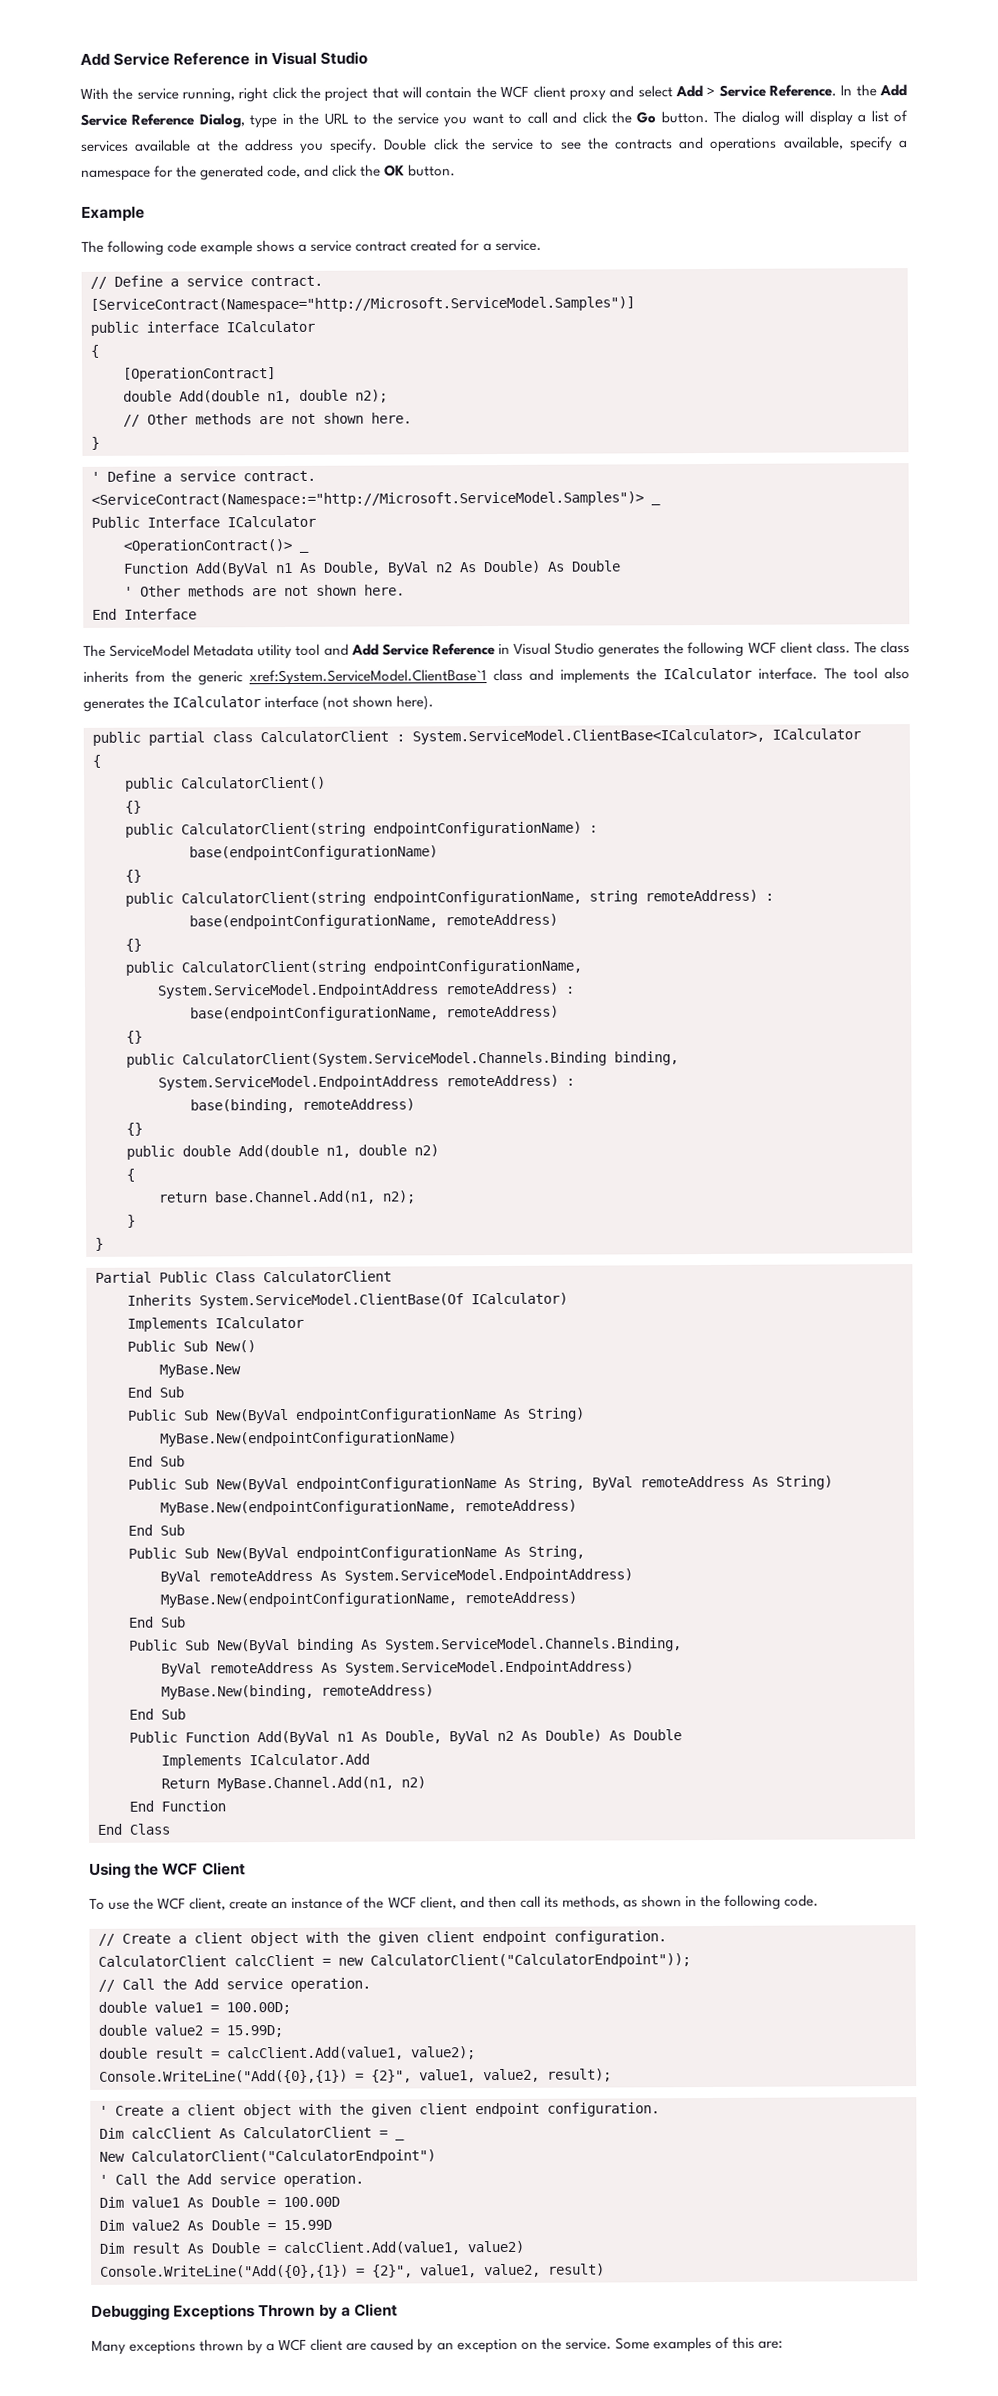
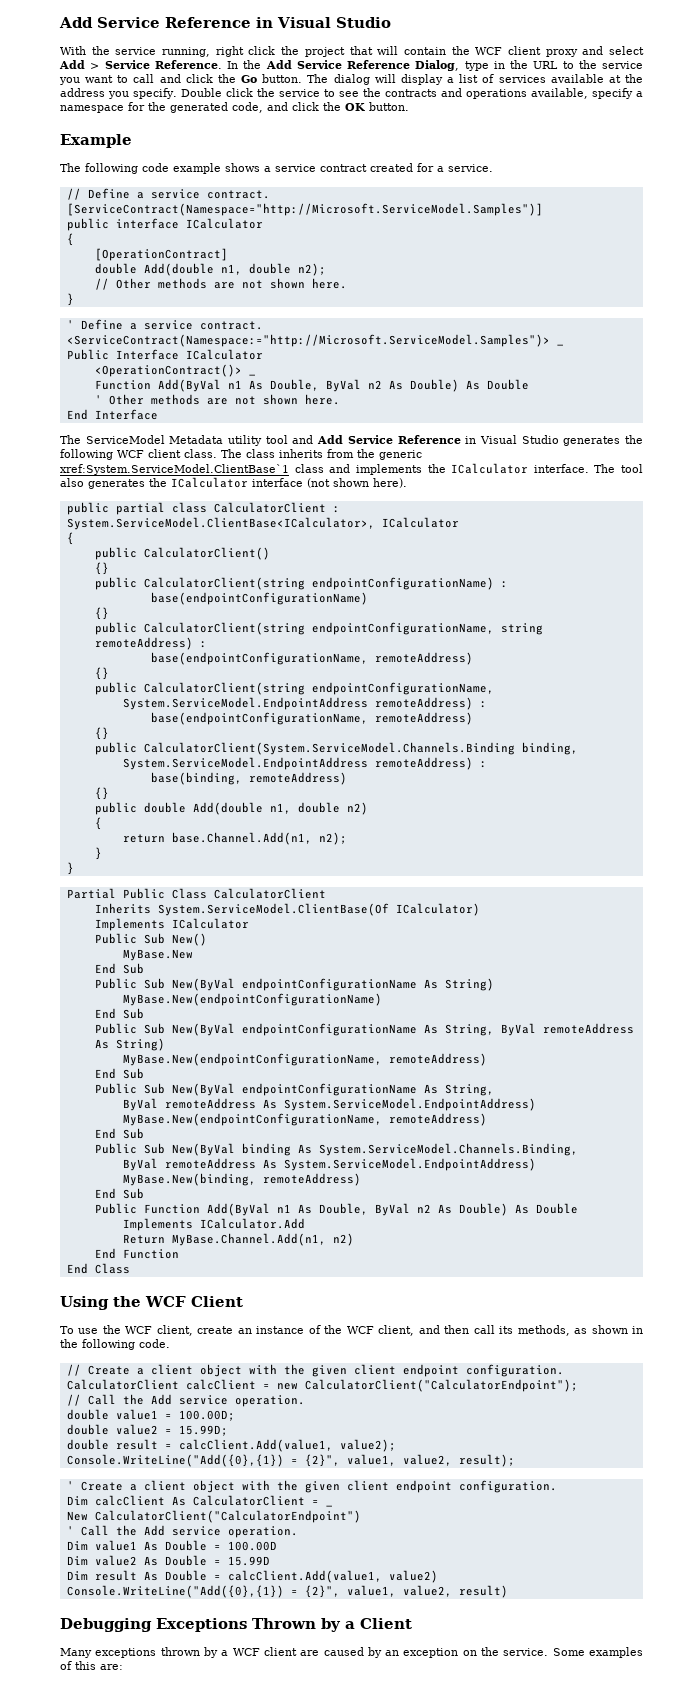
[370,1953,691,1969] CalculatorClient("CalculatorEndpoint")); -> [304,1379,578,1392] CalculatorClient("CalculatorEndpoint");

